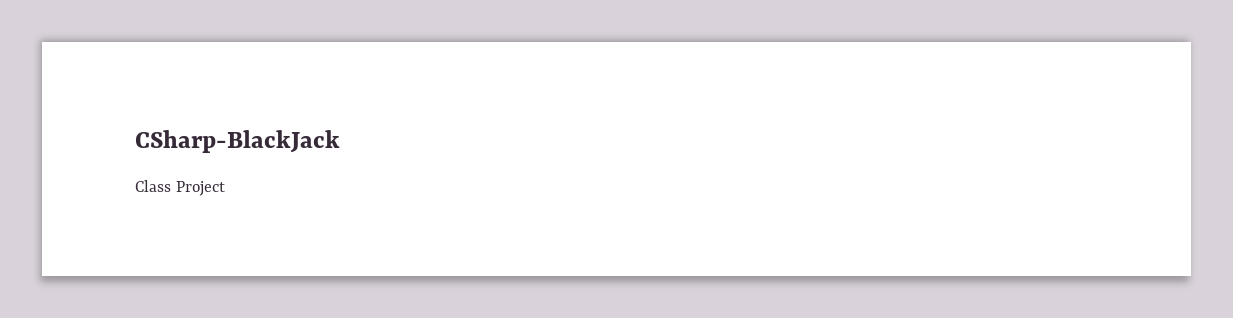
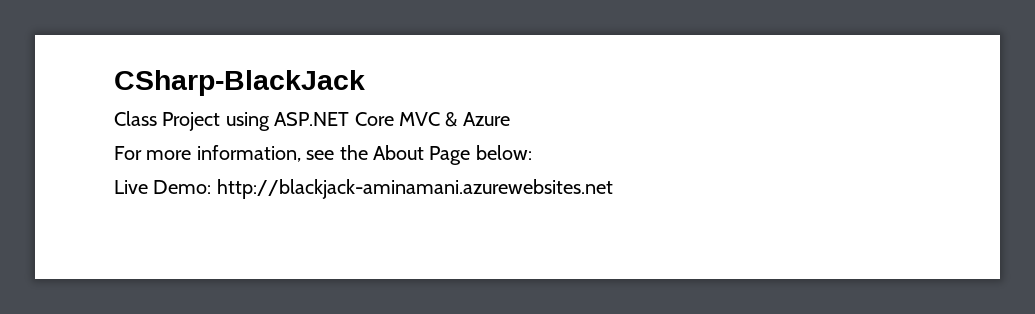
(225, 188) none -> [225,112,510,131] [114,145,532,165] [114,179,613,199] using ASP.NET Core MVC & Azure // For more information, see the About Page below: // Live Demo: http://blackjack-aminamani.azurewebsites.net

